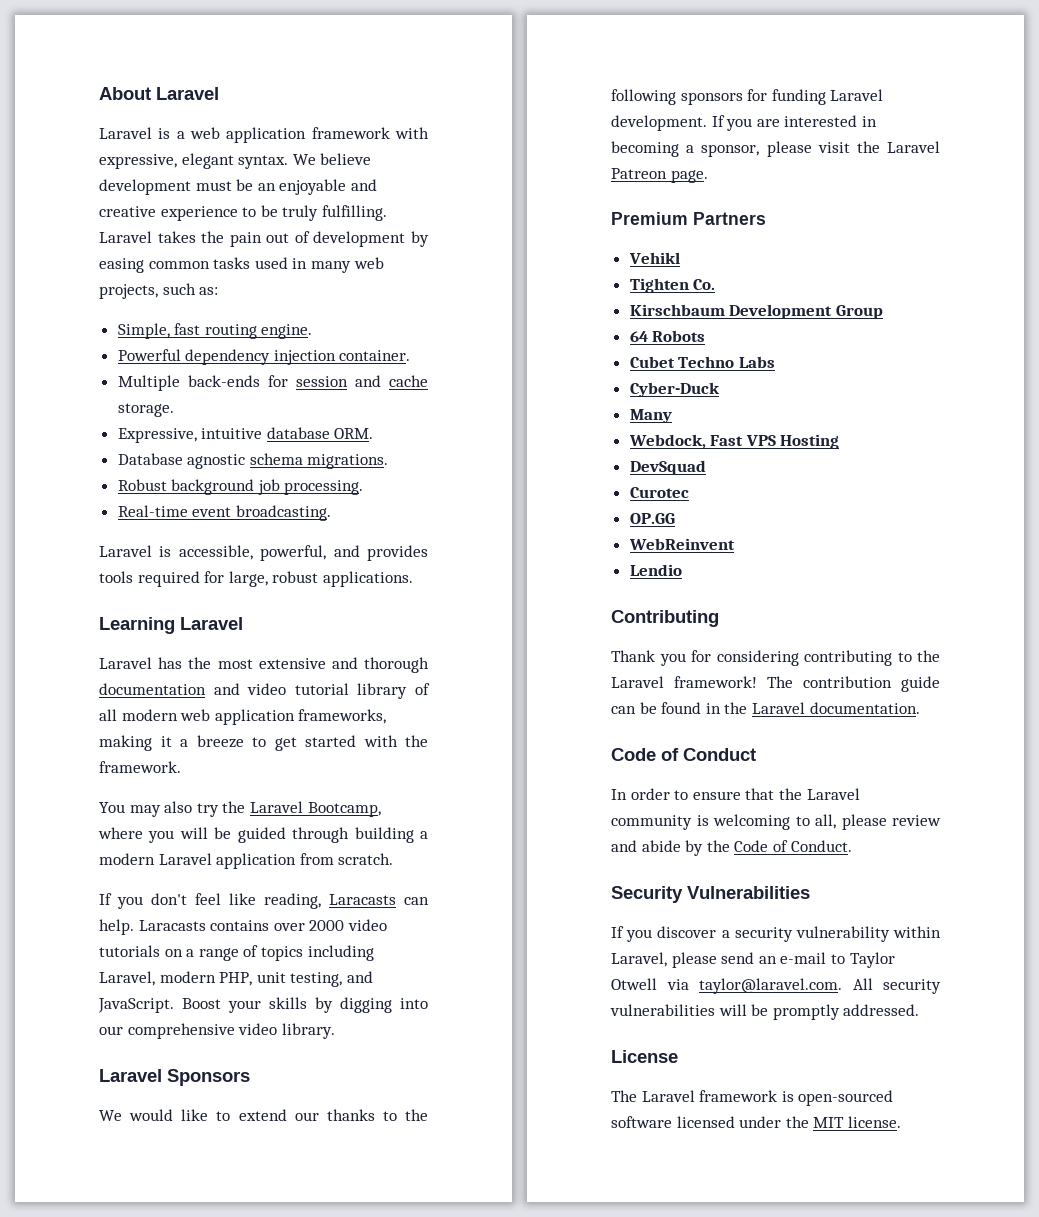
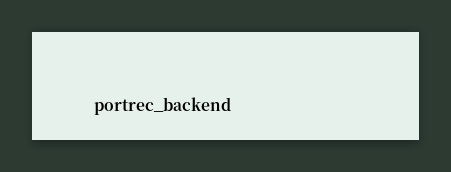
[99,87,219,100] [99,127,429,143] [99,153,372,169] [99,179,377,195] [99,205,387,221] [99,231,429,247] [99,257,384,273] [99,283,219,299] [117,323,313,339] [117,349,411,365] [117,375,428,391] [117,403,174,417] [117,427,374,443] [117,453,389,469] [117,479,364,495] [117,505,331,521] [99,545,428,561] [99,571,413,587] [99,617,243,634] [99,657,429,673] [99,683,430,699] [99,709,387,725] [99,735,428,751] [99,761,181,773] [99,801,381,817] [98,827,428,843] [99,853,394,869] [99,893,429,909] [99,919,387,935] [99,945,374,961] [99,971,373,987] [98,997,428,1013] [99,1023,335,1039] [99,1069,250,1086] [99,1109,428,1121] [611,89,884,105] [611,115,877,131] [611,141,940,157] [611,168,708,183] [611,212,766,225] [628,252,680,264] [629,278,716,293] [629,304,883,319] [629,330,706,342] [629,356,775,368] [629,382,720,397] [629,409,672,423] [628,434,840,449] [629,460,706,475] [629,487,689,498] [629,513,675,524] [628,538,735,550] [629,564,682,576] [611,610,719,627] [611,650,940,666] [611,676,940,692] [611,702,920,714] [611,748,756,761] [611,788,860,800] [611,814,941,830] [611,840,852,856] [611,886,810,903] [611,926,941,942] [611,952,895,968] [611,978,941,994] [610,1004,920,1020] [611,1050,678,1063] [611,1090,894,1106] [611,1116,901,1128] About Laravel // Laravel is a web application framework with expressive, elegant syntax. We believe development must be an enjoyable and creative experience to be truly fulfilling. Laravel takes the pain out of development by easing common tasks used in many web projects, such as: // Simple, fast routing engine. // Powerful dependency injection container. // Multiple back-ends for session and cache storage. // Expressive, intuitive database ORM. // Database agnostic schema migrations. // Robust background job processing. // Real-time event broadcasting. // Laravel is accessible, powerful, and provides tools required for large, robust applications. // Learning Laravel // Laravel has the most extensive and thorough documentation and video tutorial library of all modern web application frameworks, making it a breeze to get started with the framework. // You may also try the Laravel Bootcamp, where you will be guided through building a modern Laravel application from scratch. // If you don't feel like reading, Laracasts can help. Laracasts contains over 2000 video tutorials on a range of topics including Laravel, modern PHP, unit testing, and JavaScript. Boost your skills by digging into our comprehensive video library. // Laravel Sponsors // We would like to extend our thanks to the following sponsors for funding Laravel development. If you are interested in becoming a sponsor, please visit the Laravel Patreon page. // Premium Partners // Vehikl // Tighten Co. // Kirschbaum Development Group // 64 Robots // Cubet Techno Labs // Cyber-Duck // Many // Webdock, Fast VPS Hosting // DevSquad // Curotec // OP.GG // WebReinvent // Lendio // Contributing // Thank you for considering contributing to the Laravel framework! The contribution guide can be found in the Laravel documentation. // Code of Conduct // In order to ensure that the Laravel community is welcoming to all, please review and abide by the Code of Conduct. // Security Vulnerabilities // If you discover a security vulnerability within Laravel, please send an e-mail to Taylor Otwell via taylor@laravel.com. All security vulnerabilities will be promptly addressed. // License // The Laravel framework is open-sourced software licensed under the MIT license. -> [94,97,231,115] portrec_backend

